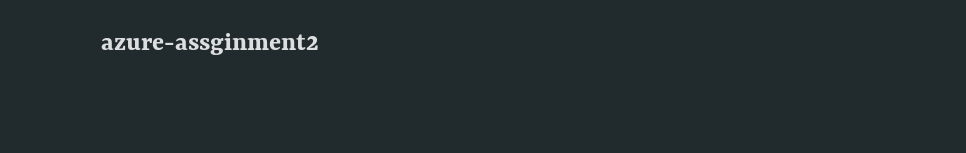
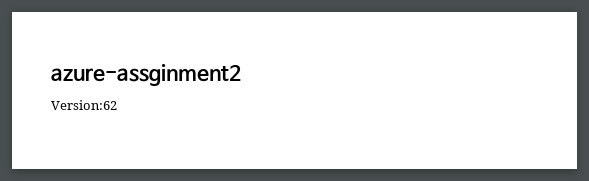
(319, 44) none -> [51,100,117,110] // Version:62

